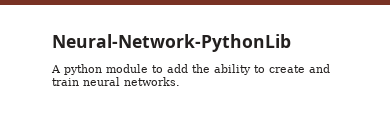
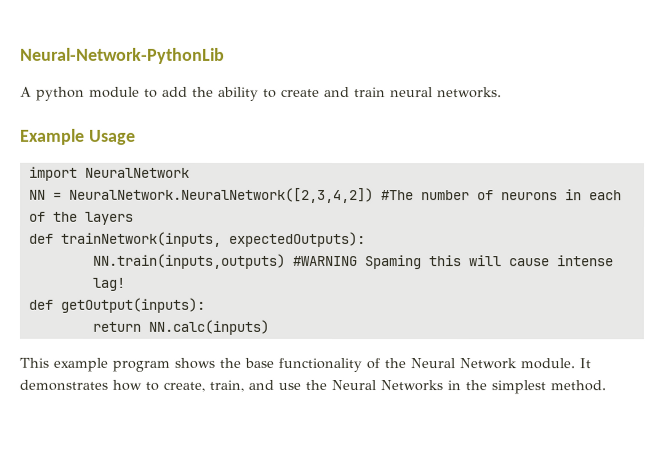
(180, 81) none -> [20,128,136,145] [28,166,190,181] [28,187,622,204] [28,211,134,225] [27,231,365,248] [91,253,613,270] [91,277,125,291] [27,297,205,313] [91,319,269,335] [19,357,591,373] [19,379,606,395] // Example Usage // import NeuralNetwork // NN = NeuralNetwork.NeuralNetwork([2,3,4,2]) #The number of neurons in each of the layers // def trainNetwork(inputs, expectedOutputs): // NN.train(inputs,outputs) #WARNING Spaming this will cause intense lag! // def getOutput(inputs): // return NN.calc(inputs) // This example program shows the base functionality of the Neural Network module. It demonstrates how to create, train, and use the Neural Networks in the simplest method.

